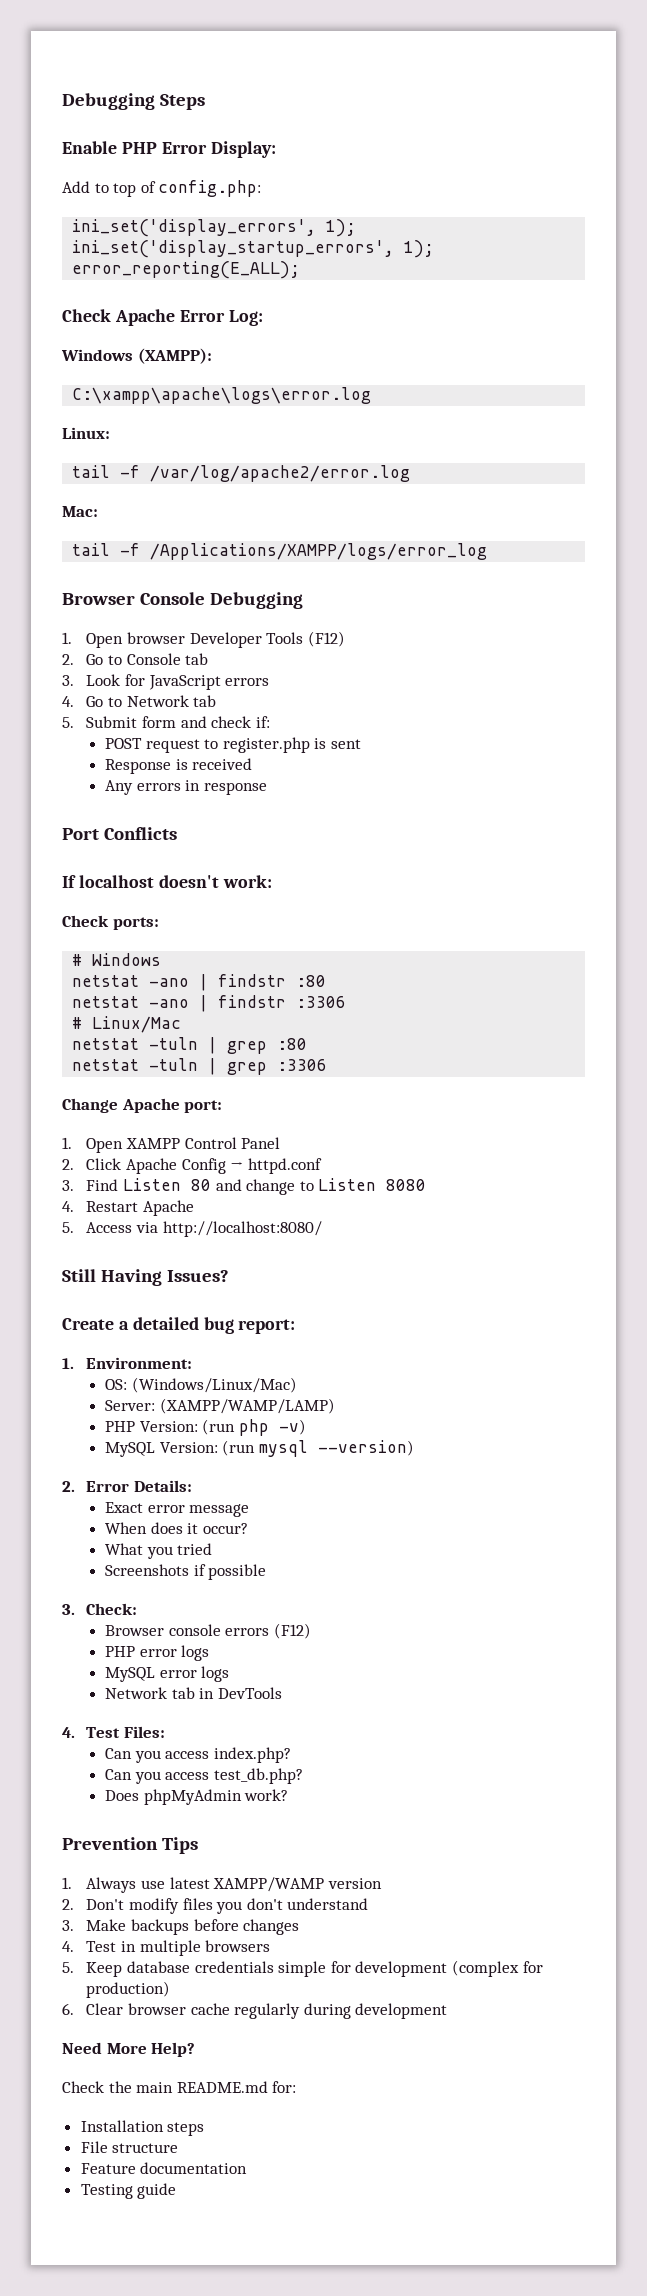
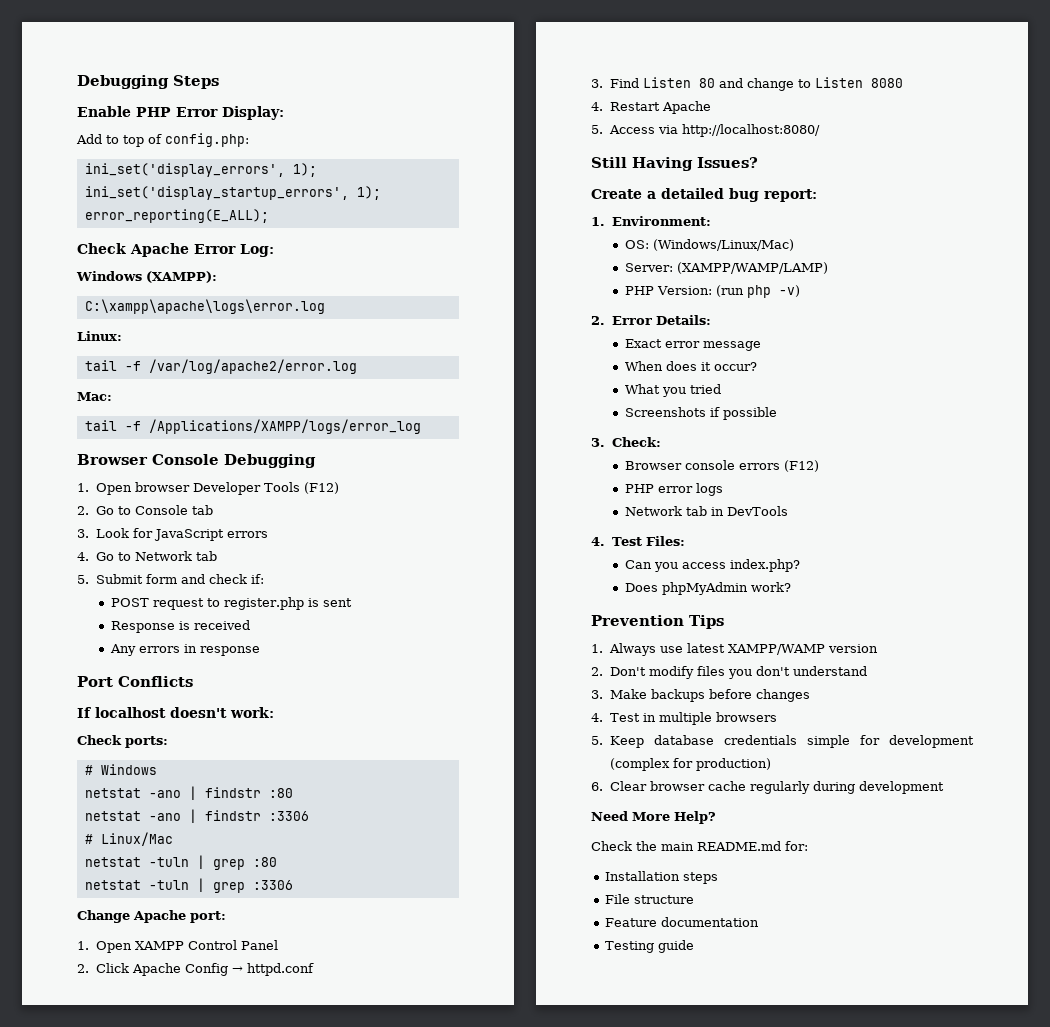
[105,1440,414,1457] // MySQL Version: (run mysql --version) -> (800, 291) none
[105,1666,230,1682] // MySQL error logs -> (723, 489) none
[105,1768,303,1784] // Can you access test_db.php? -> (800, 565) none

